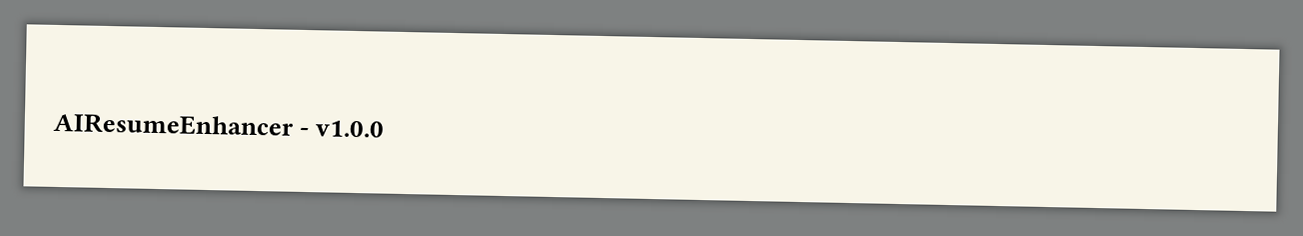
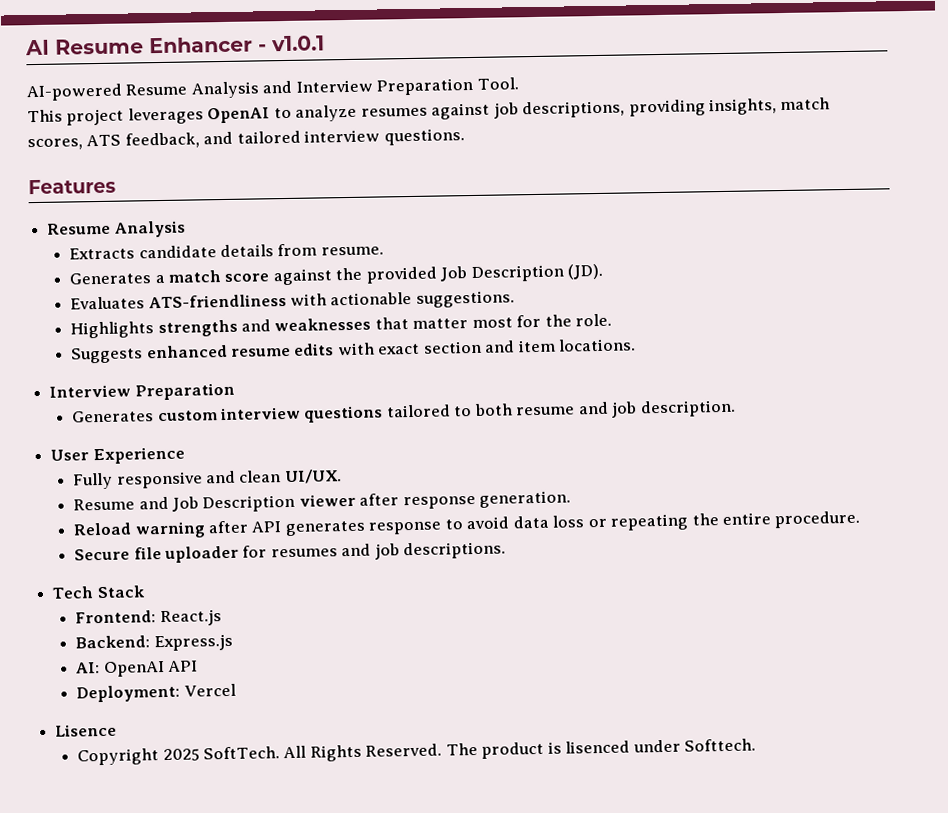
[53,112,385,138] AIResumeEnhancer - v1.0.0 -> [25,35,325,56] [26,77,519,102] [27,97,831,126] [27,128,465,151] [28,178,116,195] [47,220,186,238] [69,243,384,260] [69,263,604,286] [70,290,515,310] [70,313,613,339] [71,338,637,364] [49,382,235,401] [72,399,736,423] [50,446,185,465] [73,469,342,490] [73,490,572,513] [73,510,861,539] [74,541,507,563] [52,585,146,599] [75,609,222,627] [75,633,233,652] [76,660,199,677] [76,683,236,703] [55,723,118,737] [77,738,757,766] AI Resume Enhancer - v1.0.1 // AI-powered Resume Analysis and Interview Preparation Tool. // This project leverages OpenAI to analyze resumes against job descriptions, providing insights, match scores, ATS feedback, and tailored interview questions. // Features // Resume Analysis // Extracts candidate details from resume. // Generates a match score against the provided Job Description (JD). // Evaluates ATS-friendliness with actionable suggestions. // Highlights strengths and weaknesses that matter most for the role. // Suggests enhanced resume edits with exact section and item locations. // Interview Preparation // Generates custom interview questions tailored to both resume and job description. // User Experience // Fully responsive and clean UI/UX. // Resume and Job Description viewer after response generation. // Reload warning after API generates response to avoid data loss or repeating the entire procedure. // Secure file uploader for resumes and job descriptions. // Tech Stack // Frontend: React.js // Backend: Express.js // AI: OpenAI API // Deployment: Vercel // Lisence // Copyright 2025 SoftTech. All Rights Reserved. The product is lisenced under Softtech.

